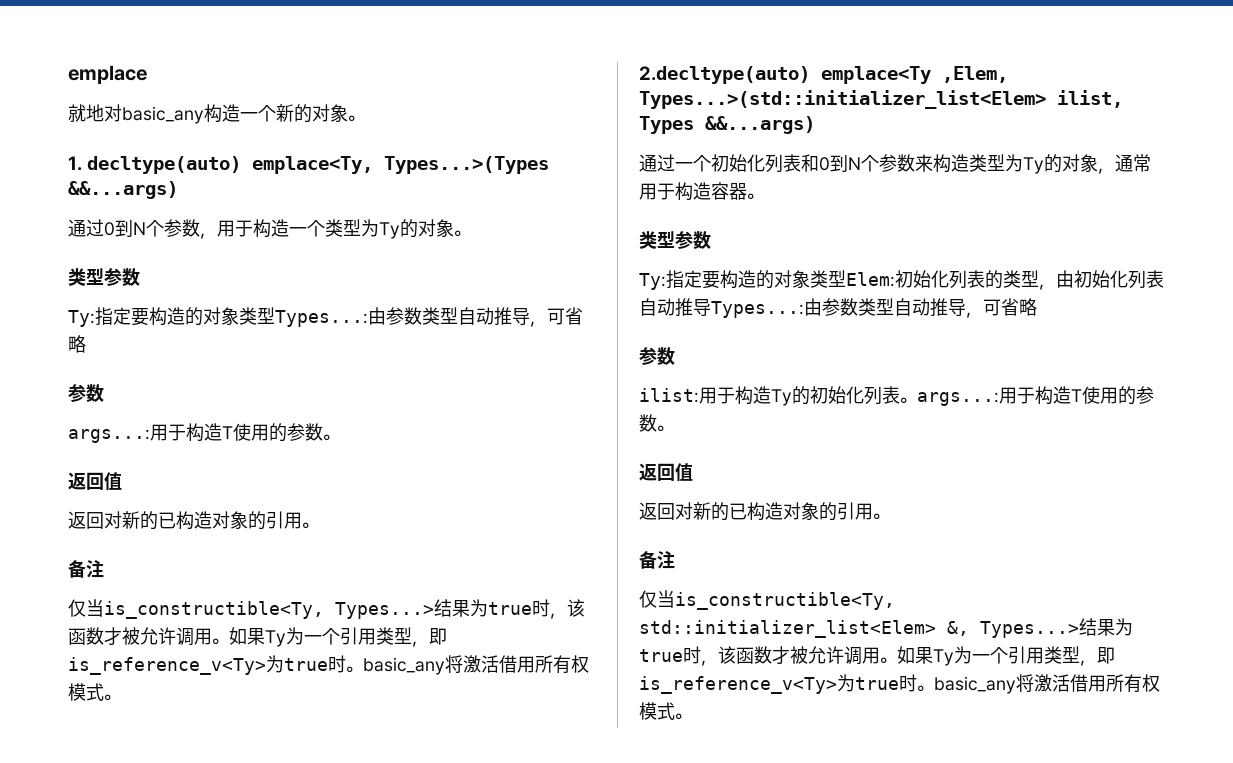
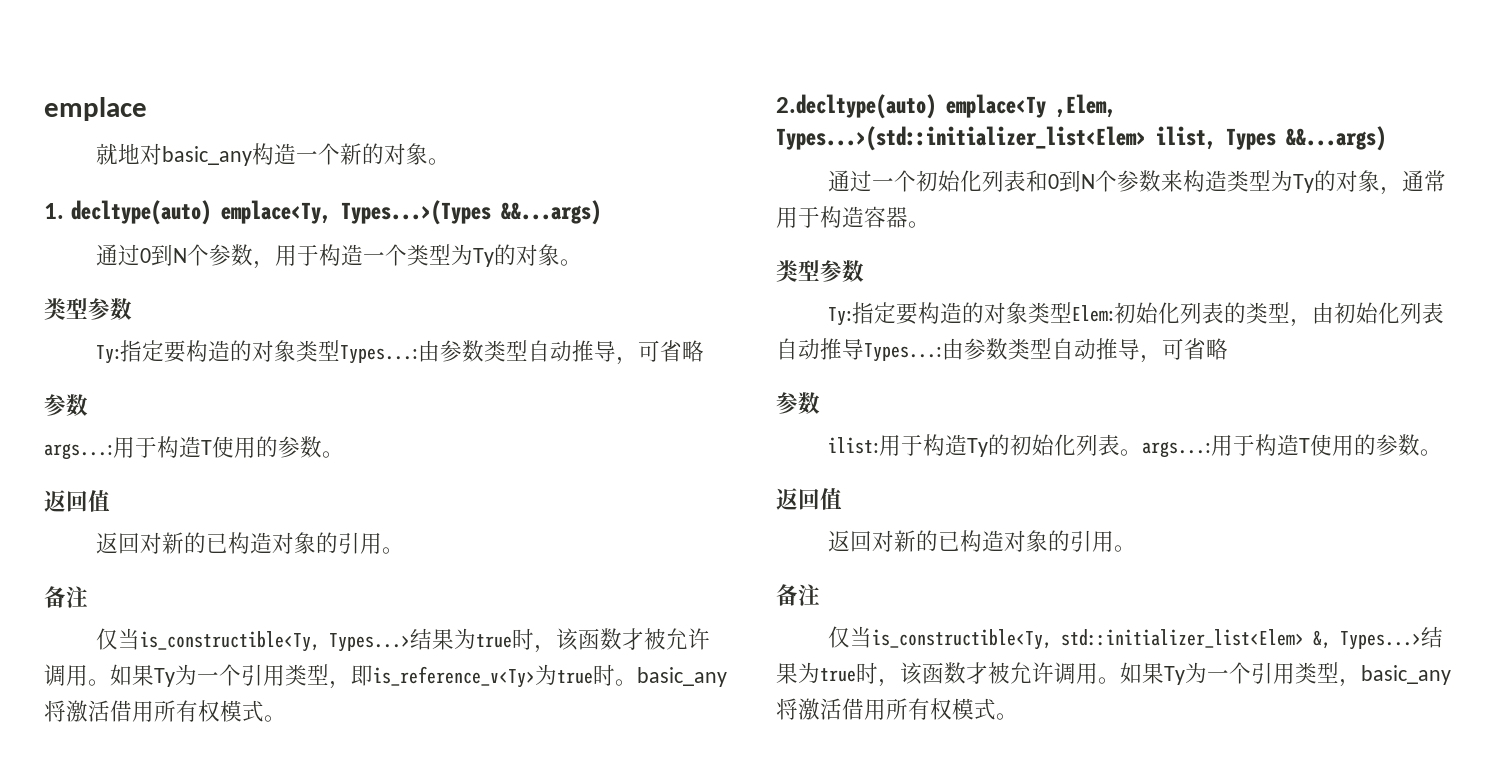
[1097,647,1115,664] [639,674,934,694] 即is_reference_v<Ty>为true时。 -> (1361, 683) none

